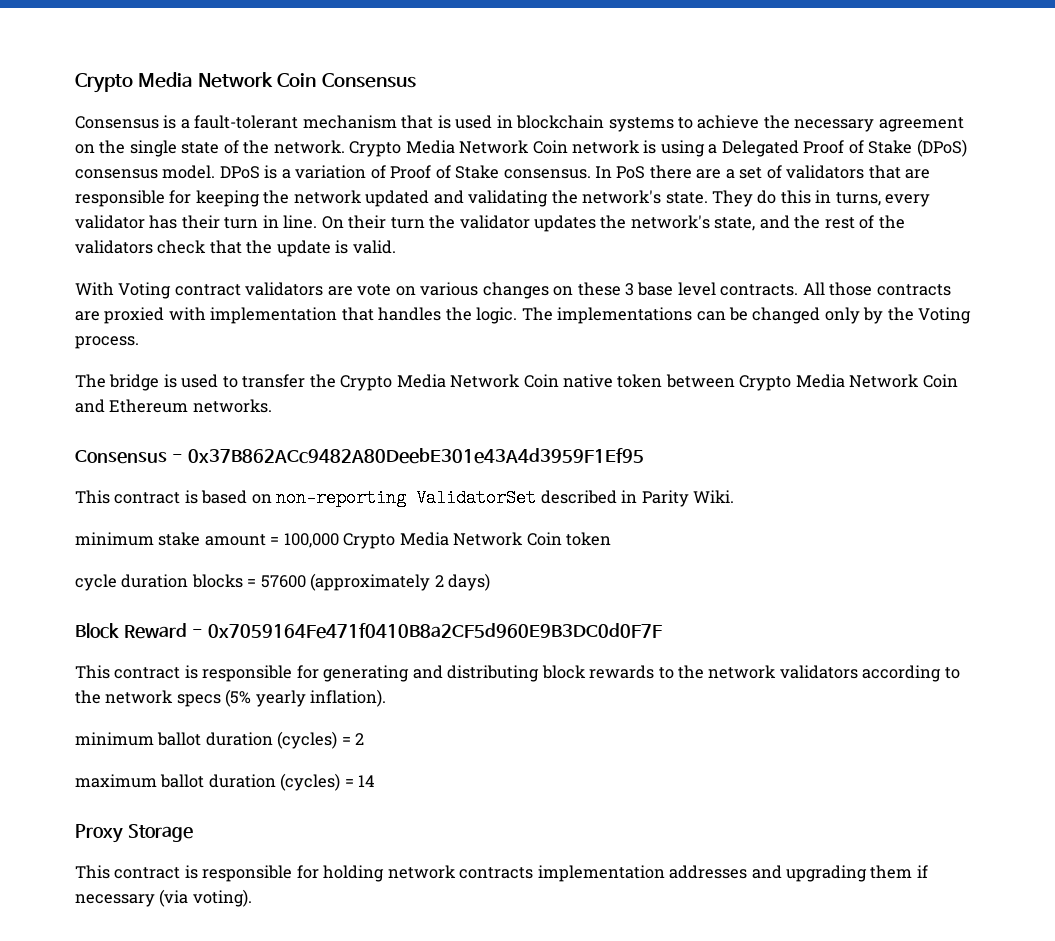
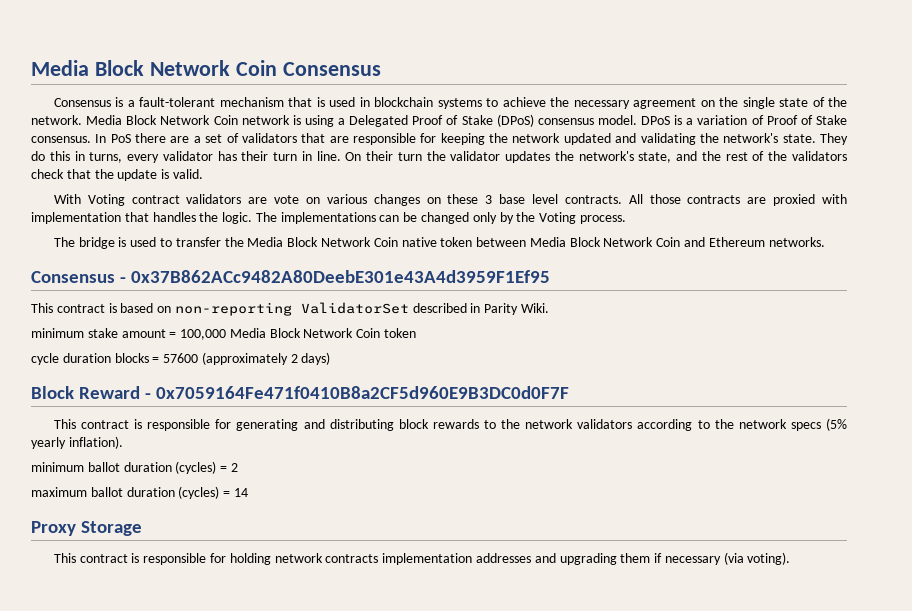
[75,72,194,93] Crypto Media -> [31,60,144,76] Media Block
[349,140,455,157] Crypto Media -> [86,115,158,125] Media Block
[340,374,446,391] Crypto Media -> [247,237,319,247] Media Block
[739,374,845,391] Crypto Media -> [529,237,601,247] Media Block
[343,532,449,549] Crypto Media -> [229,328,301,338] Media Block

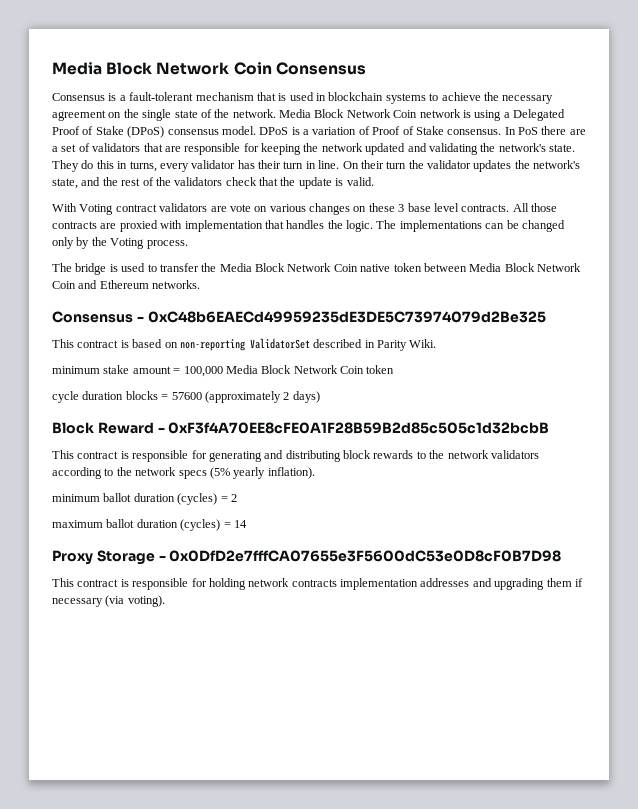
[131,270,551,283] 0x37B862ACc9482A80DeebE301e43A4d3959F1Ef95 -> [147,311,546,323] 0xC48b6EAECd49959235dE3DE5C73974079d2Be325
[156,386,570,399] 0x7059164Fe471f0410B8a2CF5d960E9B3DC0d0F7F -> [168,422,550,434] 0xF3f4A70EE8cFE0A1F28B59B2d85c505c1d32bcbB
(143, 528) none -> [158,550,562,562] - 0x0DfD2e7fffCA07655e3F5600dC53e0D8cF0B7D98

